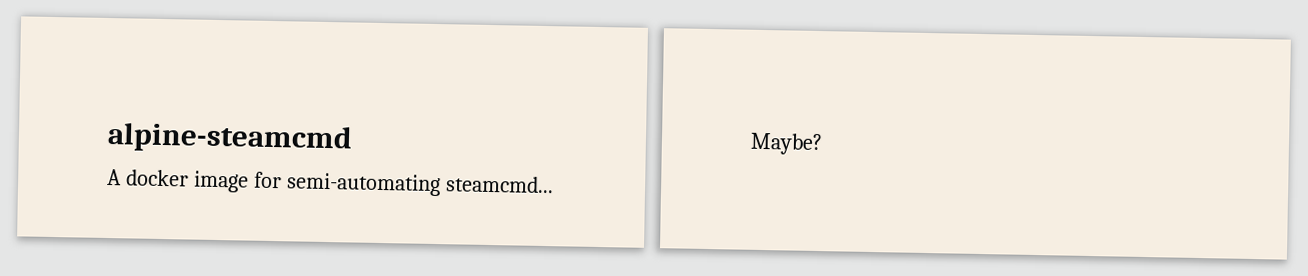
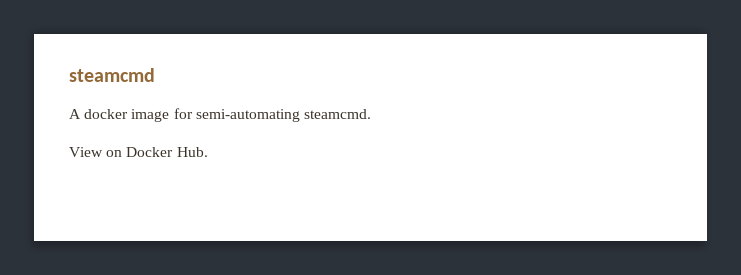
[107,121,353,155] alpine-steamcmd -> [69,68,155,82] steamcmd
[444,175,554,194] [750,132,823,156] steamcmd... Maybe? -> [303,109,371,119] [69,147,208,157] steamcmd. // View on Docker Hub.

